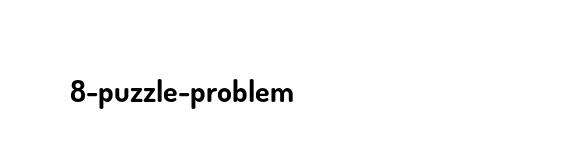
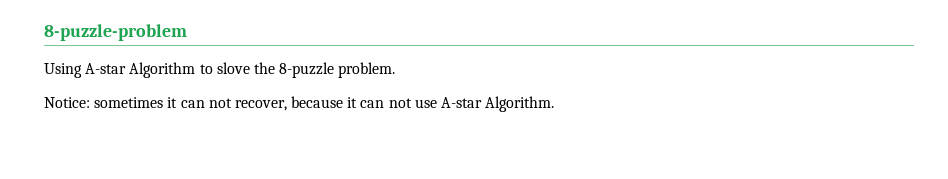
(294, 94) none -> [44,62,396,78] [44,96,555,112] // Using A-star Algorithm to slove the 8-puzzle problem. // Notice: sometimes it can not recover, because it can not use A-star Algorithm.

